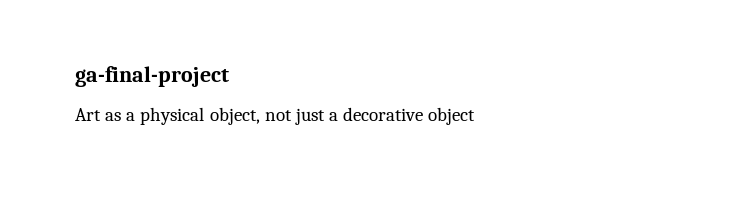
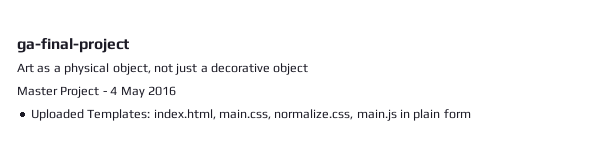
(476, 116) none -> [17,86,176,98] [30,109,471,121] // Master Project - 4 May 2016 // Uploaded Templates: index.html, main.css, normalize.css, main.js in plain form

